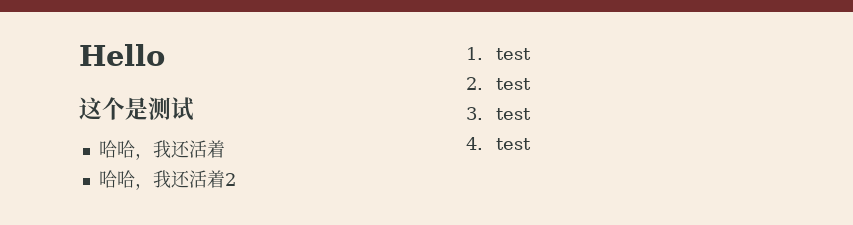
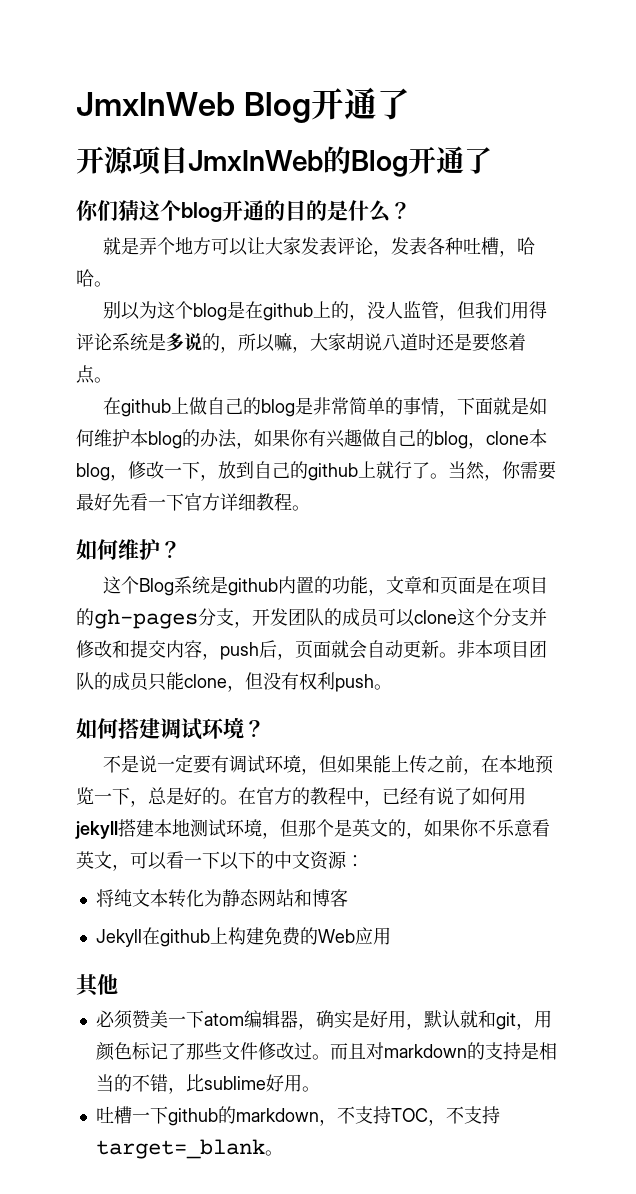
[79,44,165,66] [79,97,194,121] [98,140,225,160] [98,170,236,190] [466,47,532,60] [466,77,532,90] [466,107,532,120] [466,137,532,150] Hello // 这个是测试 // 哈哈，我还活着 // 哈哈，我还活着2 // 1. test // 2. test // 3. test // 4. test -> [76,87,410,123] [76,146,492,177] [76,200,411,223] [103,237,536,257] [76,269,112,287] [103,301,548,321] [76,333,526,353] [76,365,112,384] [103,397,548,417] [76,429,547,449] [76,461,556,481] [76,493,310,511] [76,539,181,560] [103,576,549,596] [76,608,547,629] [76,640,547,660] [76,672,392,692] [76,718,265,740] [103,754,554,775] [76,787,526,807] [75,819,550,839] [76,851,364,871] [95,889,348,908] [95,927,391,947] [76,973,118,997] [95,1010,552,1030] [95,1042,557,1061] [95,1074,320,1094] [95,1106,500,1126] [95,1139,283,1159] JmxInWeb Blog开通了 // 开源项目JmxInWeb的Blog开通了 // 你们猜这个blog开通的目的是什么？ // 就是弄个地方可以让大家发表评论，发表各种吐槽，哈哈。 // 别以为这个blog是在github上的，没人监管，但我们用得评论系统是多说的，所以嘛，大家胡说八道时还是要悠着点。 // 在github上做自己的blog是非常简单的事情，下面就是如何维护本blog的办法，如果你有兴趣做自己的blog，clone本blog，修改一下，放到自己的github上就行了。当然，你需要最好先看一下官方详细教程。 // 如何维护？ // 这个Blog系统是github内置的功能，文章和页面是在项目的gh-pages分支，开发团队的成员可以clone这个分支并修改和提交内容，push后，页面就会自动更新。非本项目团队的成员只能clone，但没有权利push。 // 如何搭建调试环境？ // 不是说一定要有调试环境，但如果能上传之前，在本地预览一下，总是好的。在官方的教程中，已经有说了如何用jekyll搭建本地测试环境，但那个是英文的，如果你不乐意看英文，可以看一下以下的中文资源： // 将纯文本转化为静态网站和博客 // Jekyll在github上构建免费的Web应用 // 其他 // 必须赞美一下atom编辑器，确实是好用，默认就和git，用颜色标记了那些文件修改过。而且对markdown的支持是相当的不错，比sublime好用。 // 吐槽一下github的markdown，不支持TOC，不支持target=_blank。

